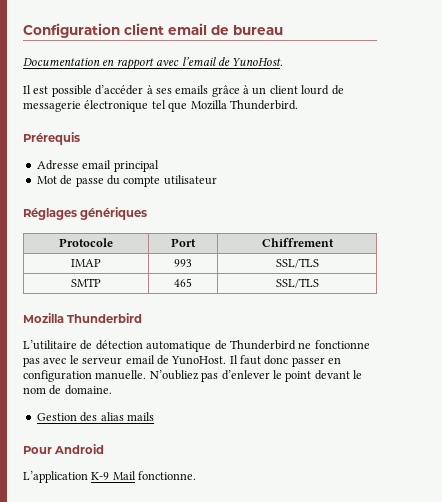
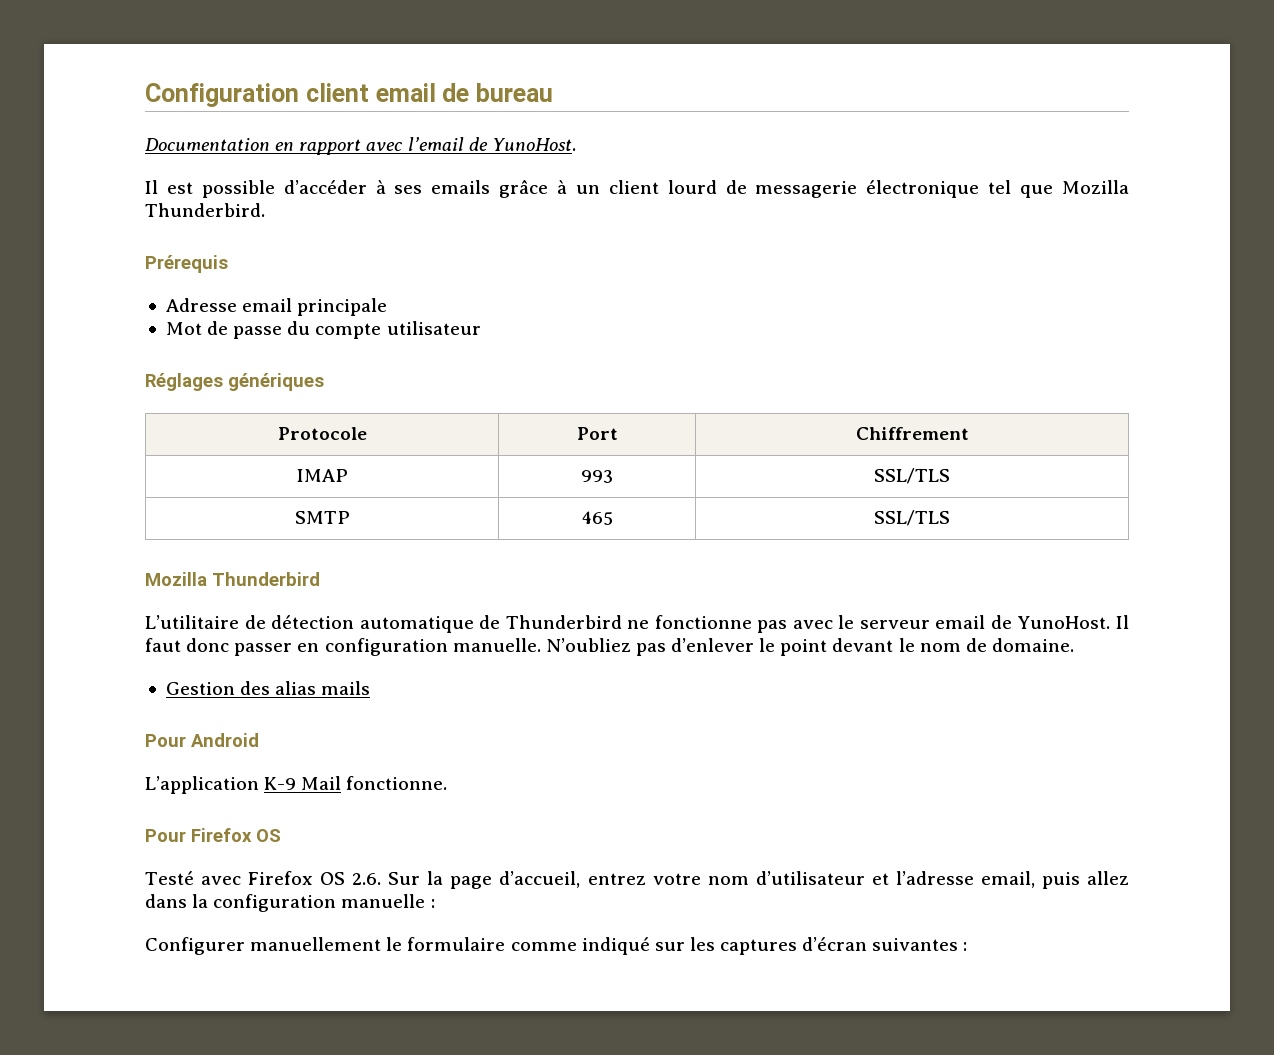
[113,160,159,172] principal -> [297,298,388,316] principale
(197, 475) none -> [145,828,281,842] [145,871,1129,889] [145,894,435,912] [145,937,968,955] // Pour Firefox OS // Testé avec Firefox OS 2.6. Sur la page d’accueil, entrez votre nom d’utilisateur et l’adresse email, puis allez dans la configuration manuelle : // Configurer manuellement le formulaire comme indiqué sur les captures d’écran suivantes :

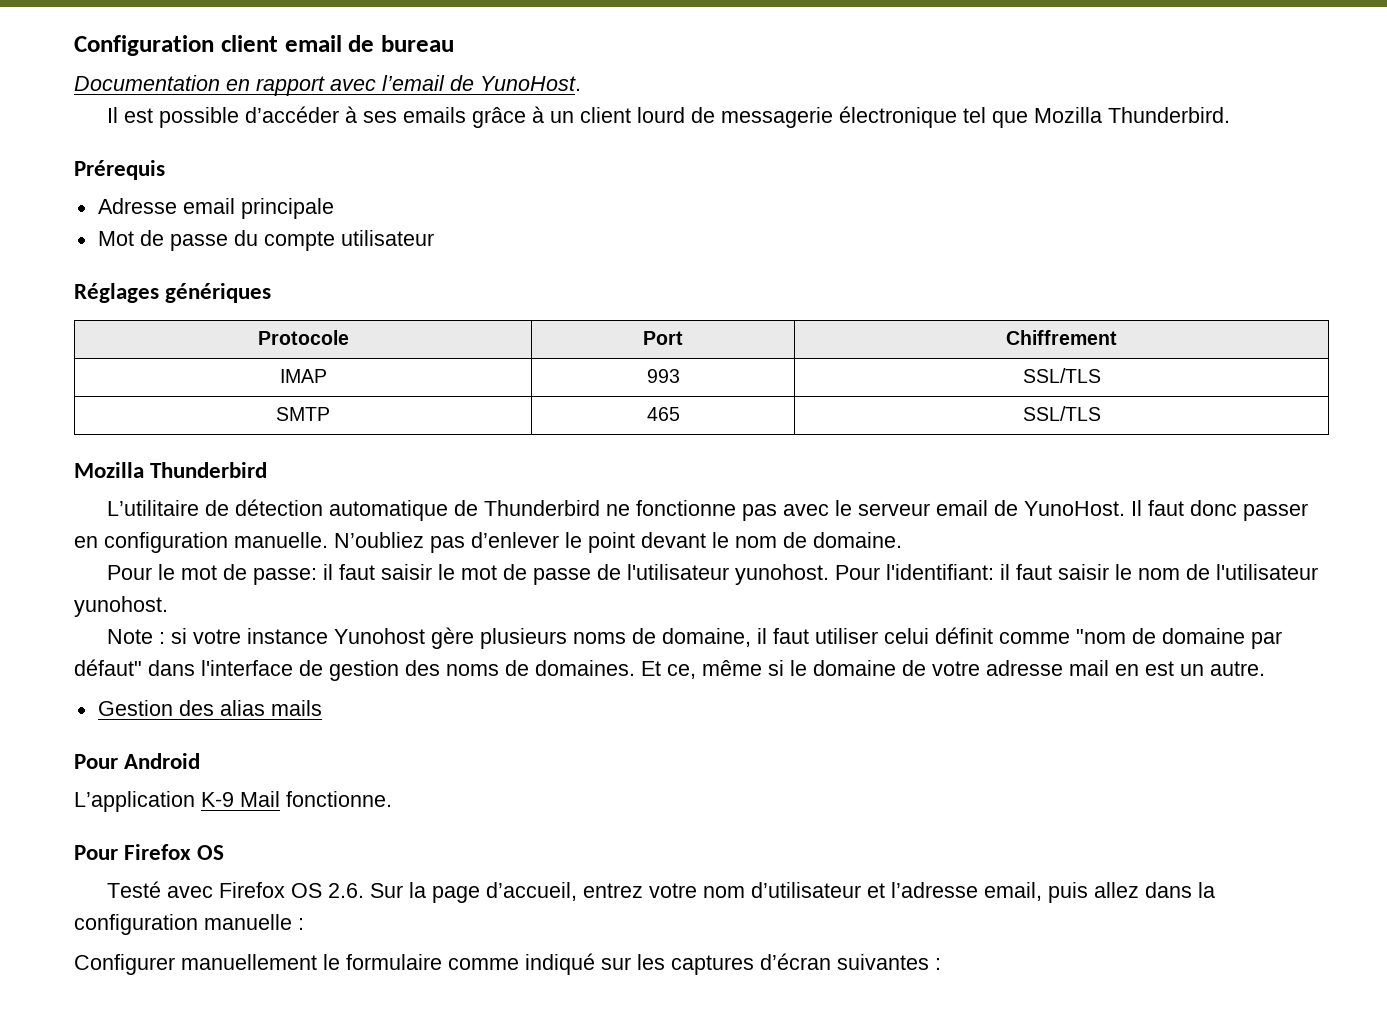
(1074, 645) none -> [106,564,1318,585] [74,596,168,617] [106,627,1282,649] [74,659,1265,681] // Pour le mot de passe: il faut saisir le mot de passe de l'utilisateur yunohost. Pour l'identifiant: il faut saisir le nom de l'utilisateur yunohost. // Note : si votre instance Yunohost gère plusieurs noms de domaine, il faut utiliser celui définit comme "nom de domaine par défaut" dans l'interface de gestion des noms de domaines. Et ce, même si le domaine de votre adresse mail en est un autre.

